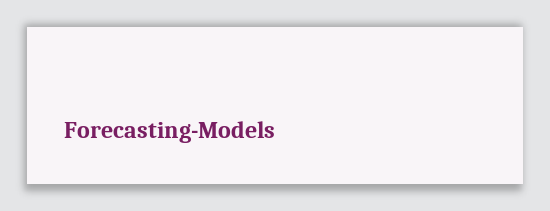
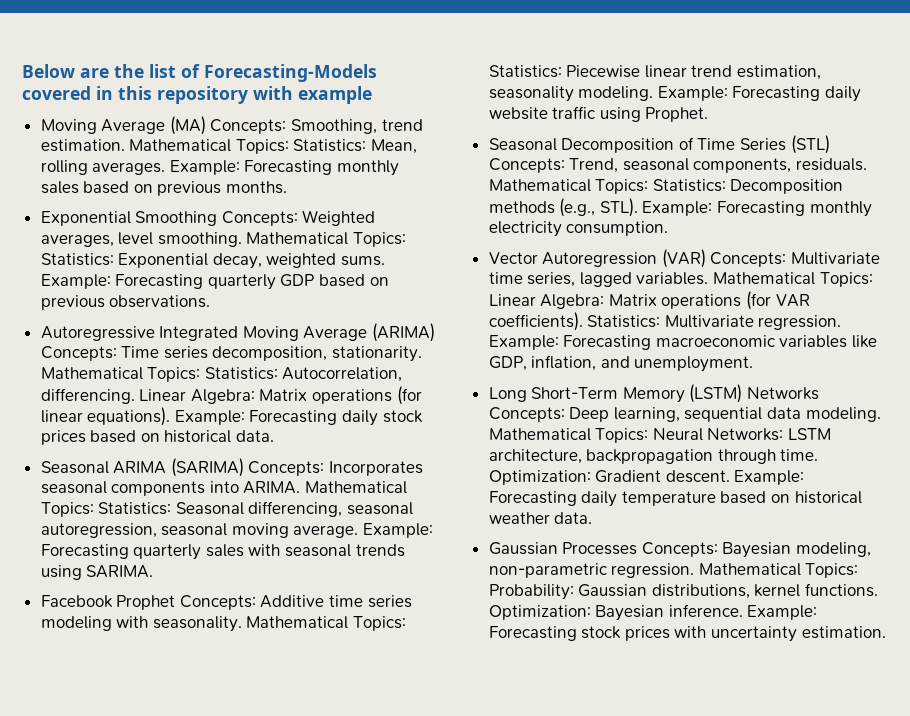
[64,121,275,143] Forecasting-Models -> [22,64,377,82] [22,86,372,104] [40,116,423,135] [40,139,418,154] [40,160,400,176] [40,181,288,196] [40,210,376,226] [40,232,407,247] [40,253,386,269] [40,274,389,290] [40,295,211,310] [40,323,436,342] [40,346,423,362] [40,367,403,382] [40,386,422,405] [40,407,423,426] [40,430,275,445] [40,458,424,477] [40,481,408,496] [40,501,414,517] [40,523,434,538] [40,544,405,560] [40,565,154,580] [40,595,412,610] [40,616,407,632] [488,65,822,80] [488,86,862,102] [488,106,709,122] [488,135,830,154] [488,158,868,173] [488,179,844,194] [488,198,872,217] [488,221,669,237] [488,249,881,268] [488,272,873,287] [488,291,810,310] [488,312,842,331] [488,335,878,350] [488,355,754,372] [488,384,820,403] [488,407,881,422] [488,428,832,443] [488,449,819,464] [488,470,805,485] [488,491,862,507] [488,512,593,524] [488,542,872,558] [488,563,859,578] [488,583,879,600] [488,604,818,621] [488,626,886,642] Below are the list of Forecasting-Models covered in this repository with example // Moving Average (MA) Concepts: Smoothing, trend estimation. Mathematical Topics: Statistics: Mean, rolling averages. Example: Forecasting monthly sales based on previous months. // Exponential Smoothing Concepts: Weighted averages, level smoothing. Mathematical Topics: Statistics: Exponential decay, weighted sums. Example: Forecasting quarterly GDP based on previous observations. // Autoregressive Integrated Moving Average (ARIMA) Concepts: Time series decomposition, stationarity. Mathematical Topics: Statistics: Autocorrelation, differencing. Linear Algebra: Matrix operations (for linear equations). Example: Forecasting daily stock prices based on historical data. // Seasonal ARIMA (SARIMA) Concepts: Incorporates seasonal components into ARIMA. Mathematical Topics: Statistics: Seasonal differencing, seasonal autoregression, seasonal moving average. Example: Forecasting quarterly sales with seasonal trends using SARIMA. // Facebook Prophet Concepts: Additive time series modeling with seasonality. Mathematical Topics: Statistics: Piecewise linear trend estimation, seasonality modeling. Example: Forecasting daily website traffic using Prophet. // Seasonal Decomposition of Time Series (STL) Concepts: Trend, seasonal components, residuals. Mathematical Topics: Statistics: Decomposition methods (e.g., STL). Example: Forecasting monthly electricity consumption. // Vector Autoregression (VAR) Concepts: Multivariate time series, lagged variables. Mathematical Topics: Linear Algebra: Matrix operations (for VAR coefficients). Statistics: Multivariate regression. Example: Forecasting macroeconomic variables like GDP, inflation, and unemployment. // Long Short-Term Memory (LSTM) Networks Concepts: Deep learning, sequential data modeling. Mathematical Topics: Neural Networks: LSTM architecture, backpropagation through time. Optimization: Gradient descent. Example: Forecasting daily temperature based on historical weather data. // Gaussian Processes Concepts: Bayesian modeling, non-parametric regression. Mathematical Topics: Probability: Gaussian distributions, kernel functions. Optimization: Bayesian inference. Example: Forecasting stock prices with uncertainty estimation.

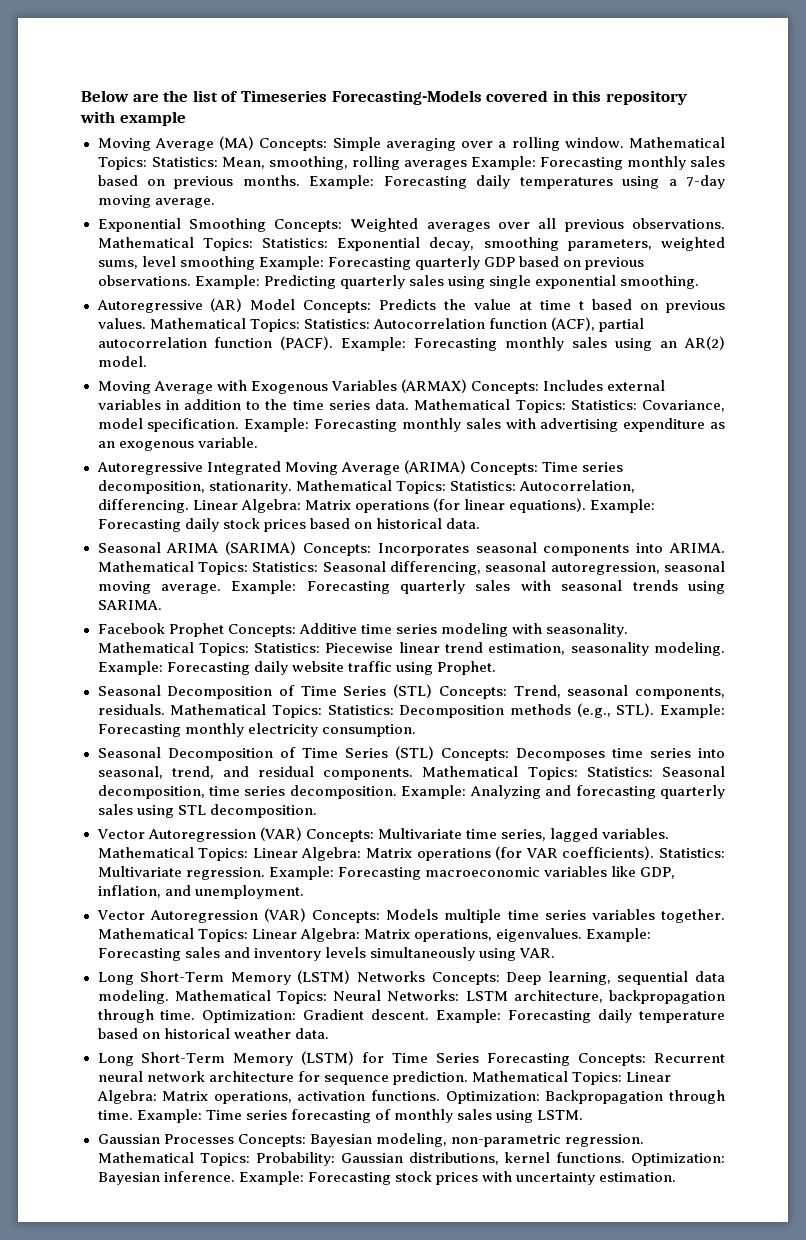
(200, 71) none -> [240,90,327,102] Timeseries
[291,119,423,134] [40,139,125,152] Smoothing, trend estimation. -> [332,137,624,151] Simple averaging over a rolling window.
[40,160,166,175] rolling averages. -> [268,156,467,170] smoothing, rolling averages
(288, 187) none -> [309,175,725,189] [97,195,215,208] Example: Forecasting daily temperatures using a 7-day moving average.
[40,232,242,247] averages, level smoothing. -> [426,218,725,232] averages over all previous observations.
[266,253,386,268] weighted sums. -> [483,237,725,251] [97,256,255,270] smoothing parameters, weighted sums, level smoothing
(211, 301) none -> [194,275,699,289] [96,298,725,313] [97,317,644,332] [97,336,726,351] [97,356,147,367] [97,379,665,394] [97,399,725,413] [97,418,725,432] [97,437,258,451] Example: Predicting quarterly sales using single exponential smoothing. // Autoregressive (AR) Model Concepts: Predicts the value at time t based on previous values. Mathematical Topics: Statistics: Autocorrelation function (ACF), partial autocorrelation function (PACF). Example: Forecasting monthly sales using an AR(2) model. // Moving Average with Exogenous Variables (ARMAX) Concepts: Includes external variables in addition to the time series data. Mathematical Topics: Statistics: Covariance, model specification. Example: Forecasting monthly sales with advertising expenditure as an exogenous variable.
(669, 228) none -> [97,746,725,761] [97,766,725,780] [97,785,725,799] [97,804,317,818] // Seasonal Decomposition of Time Series (STL) Concepts: Decomposes time series into seasonal, trend, and residual components. Mathematical Topics: Statistics: Seasonal decomposition, time series decomposition. Example: Analyzing and forecasting quarterly sales using STL decomposition.
(754, 364) none -> [96,908,726,923] [97,928,651,942] [97,947,555,961] // Vector Autoregression (VAR) Concepts: Models multiple time series variables together. Mathematical Topics: Linear Algebra: Matrix operations, eigenvalues. Example: Forecasting sales and inventory levels simultaneously using VAR.
(593, 518) none -> [97,1051,725,1066] [97,1071,671,1085] [96,1090,725,1104] [97,1109,583,1123] // Long Short-Term Memory (LSTM) for Time Series Forecasting Concepts: Recurrent neural network architecture for sequence prediction. Mathematical Topics: Linear Algebra: Matrix operations, activation functions. Optimization: Backpropagation through time. Example: Time series forecasting of monthly sales using LSTM.

